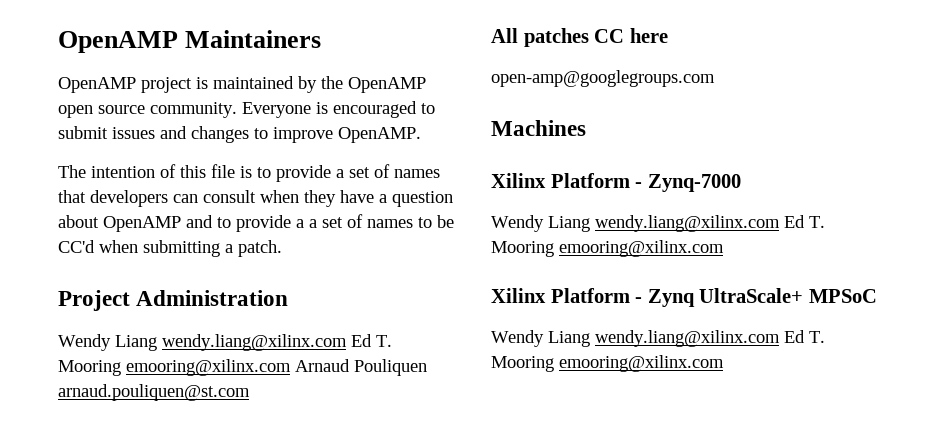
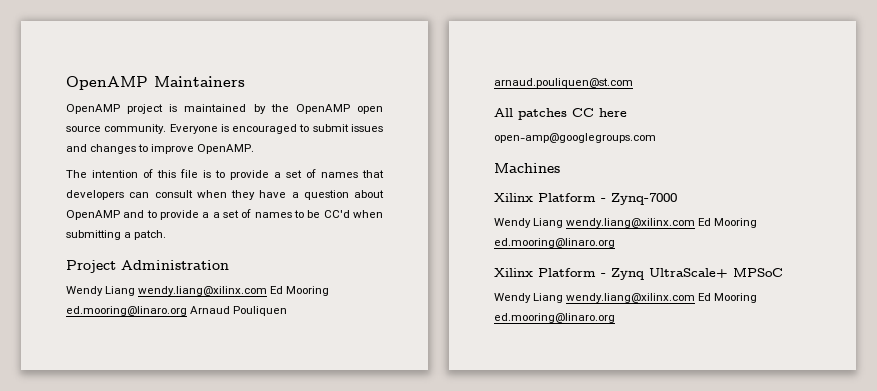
[376,335,392,347] [58,359,291,376] T. Mooring emooring@xilinx.com -> [286,286,330,296] [66,306,187,316] Mooring ed.mooring@linaro.org
[809,216,825,228] [491,240,724,257] T. Mooring emooring@xilinx.com -> [714,218,758,228] [494,238,615,248] Mooring ed.mooring@linaro.org
[809,331,825,343] [491,355,724,372] T. Mooring emooring@xilinx.com -> [714,293,758,303] [494,313,615,323] Mooring ed.mooring@linaro.org

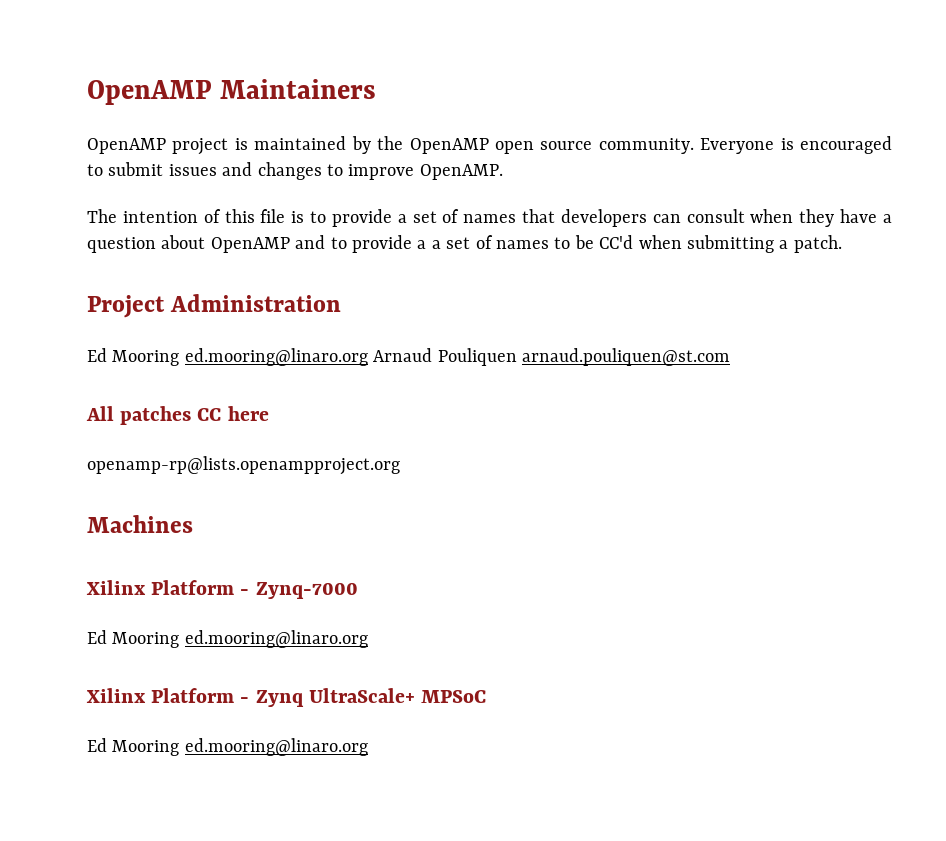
[66,286,268,296] Wendy Liang wendy.liang@xilinx.com -> (342, 303) none
[494,133,656,143] open-amp@googlegroups.com -> [87,456,400,475] openamp-rp@lists.openampproject.org
[494,218,696,228] Wendy Liang wendy.liang@xilinx.com -> (358, 590) none
[494,293,696,303] Wendy Liang wendy.liang@xilinx.com -> (487, 696) none

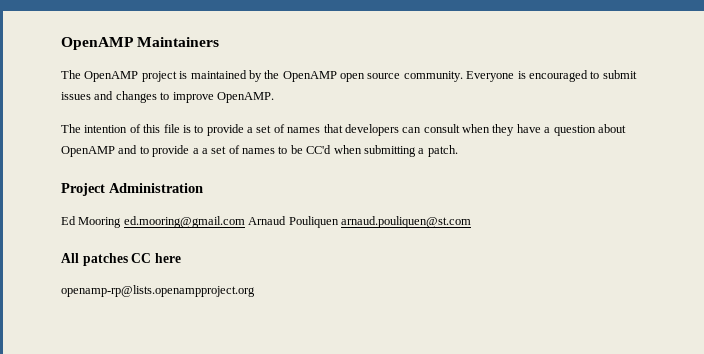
(377, 89) none -> [61,70,81,79] The
[184,348,368,366] ed.mooring@linaro.org -> [123,216,245,228] ed.mooring@gmail.com
[87,515,193,533] [86,580,358,599] [87,630,368,648] [86,688,487,707] [87,738,368,756] // Machines // Xilinx Platform - Zynq-7000 // Ed Mooring ed.mooring@linaro.org // Xilinx Platform - Zynq UltraScale+ MPSoC // Ed Mooring ed.mooring@linaro.org -> (255, 291) none

